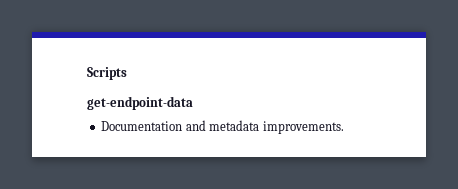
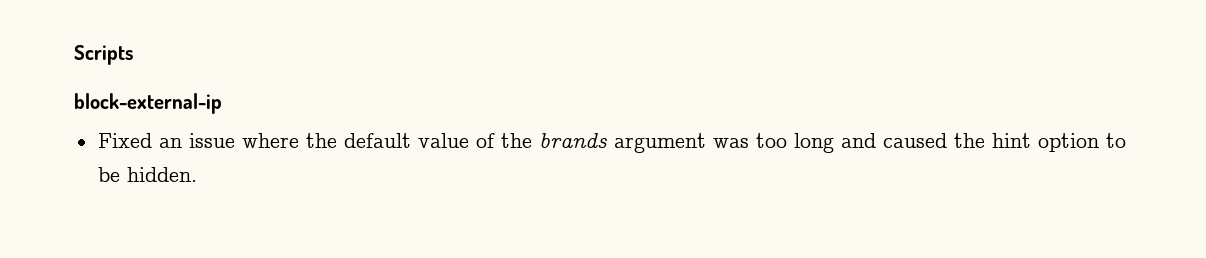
[87,96,193,110] [101,120,344,134] get-endpoint-data // Documentation and metadata improvements. -> [74,93,222,114] [97,133,1126,153] [97,167,197,182] block-external-ip // Fixed an issue where the default value of the brands argument was too long and caused the hint option to be hidden.

